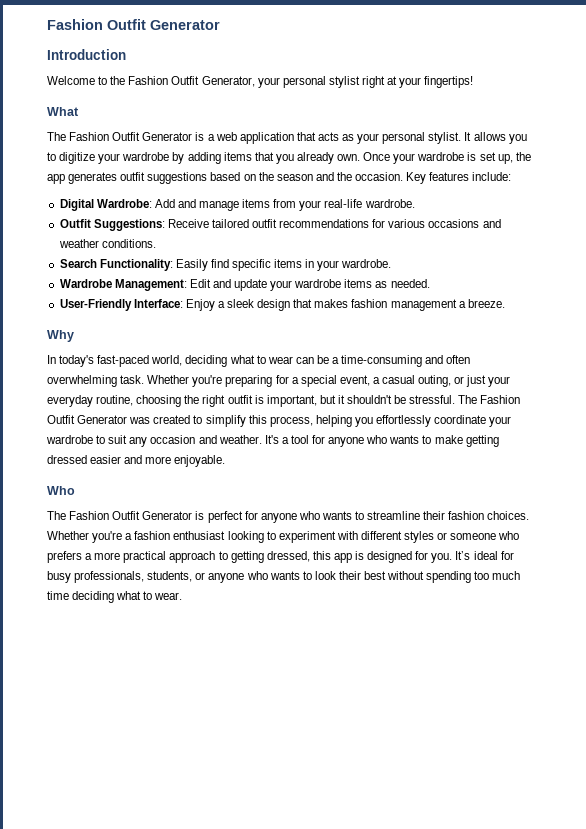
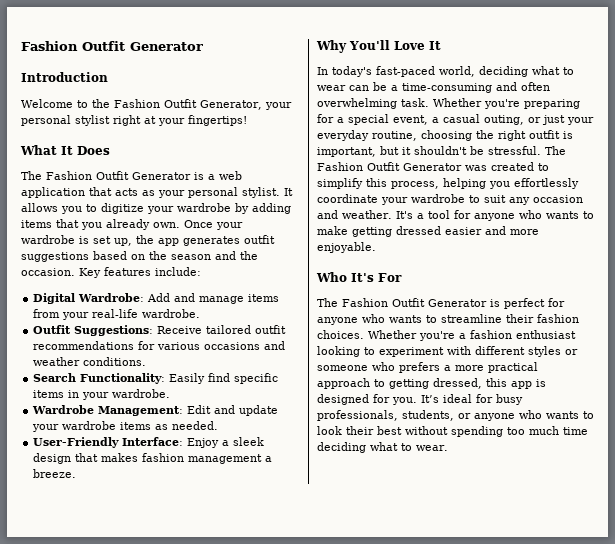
(79, 111) none -> [61,146,110,155] It Does
(74, 336) none -> [349,40,441,50] You'll Love It
(75, 490) none -> [351,273,402,282] It's For

